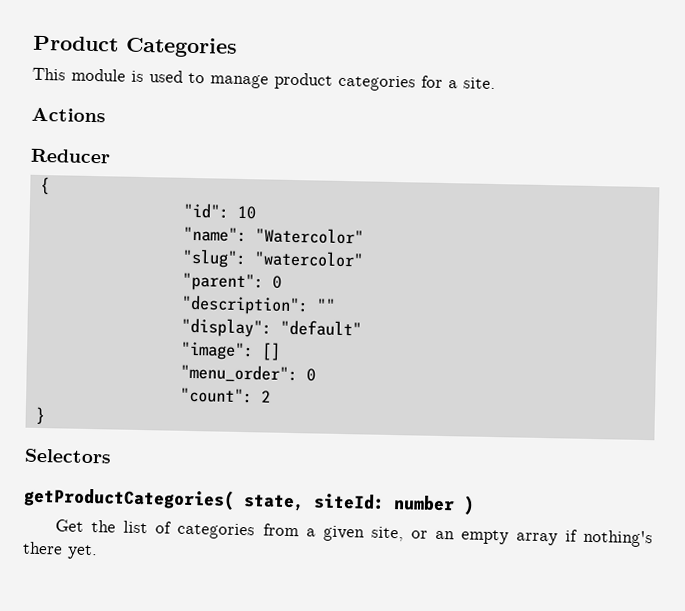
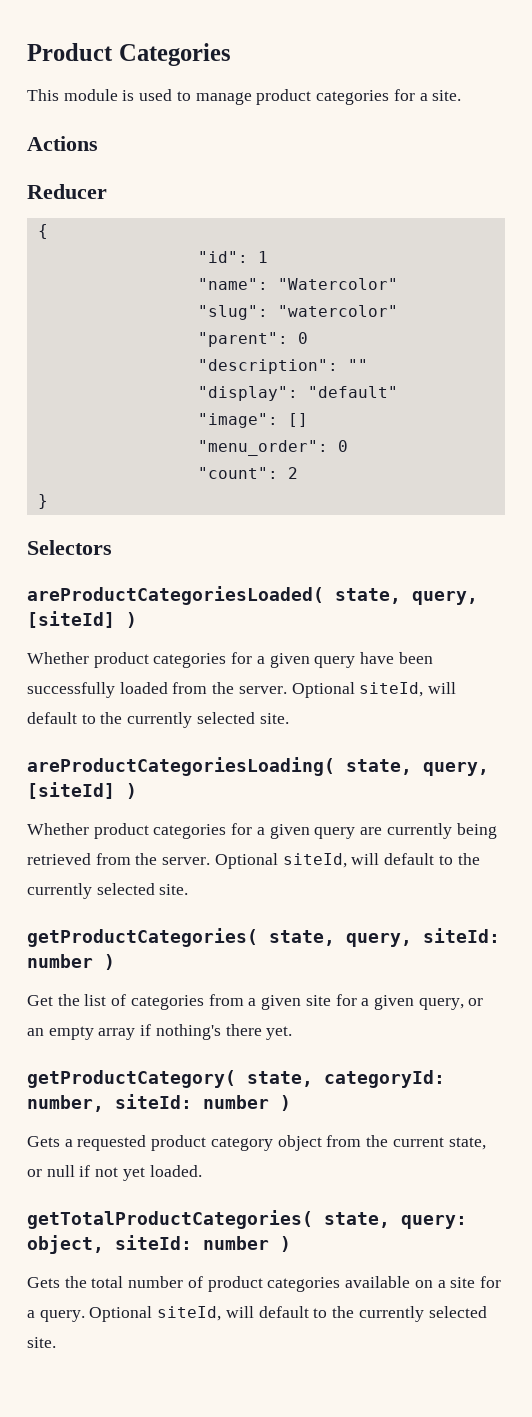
[236,205,256,220] 10 -> [257,251,268,263] 1
(112, 456) none -> [27,586,478,605] [27,611,137,628] [27,652,433,668] [27,682,457,698] [27,712,289,728] [27,757,489,776] [27,782,137,799] [27,823,497,839] [27,853,480,869] [27,883,189,899] // areProductCategoriesLoaded( state, query, [siteId] ) // Whether product categories for a given query have been successfully loaded from the server. Optional siteId, will default to the currently selected site. // areProductCategoriesLoading( state, query, [siteId] ) // Whether product categories for a given query are currently being retrieved from the server. Optional siteId, will default to the currently selected site.
(305, 503) none -> [346,933,412,947] query,
[370,526,404,542] site, -> [305,994,464,1010] site for a given query,
(98, 552) none -> [27,1070,445,1088] [27,1094,291,1112] [27,1135,486,1151] [27,1165,202,1181] [27,1210,467,1229] [27,1235,291,1254] [27,1276,501,1292] [27,1306,487,1322] [27,1337,56,1348] // getProductCategory( state, categoryId: number, siteId: number ) // Gets a requested product category object from the current state, or null if not yet loaded. // getTotalProductCategories( state, query: object, siteId: number ) // Gets the total number of product categories available on a site for a query. Optional siteId, will default to the currently selected site.

